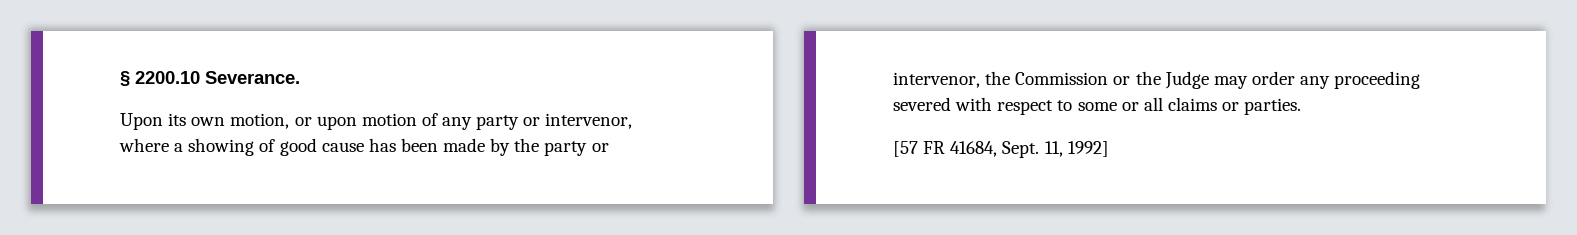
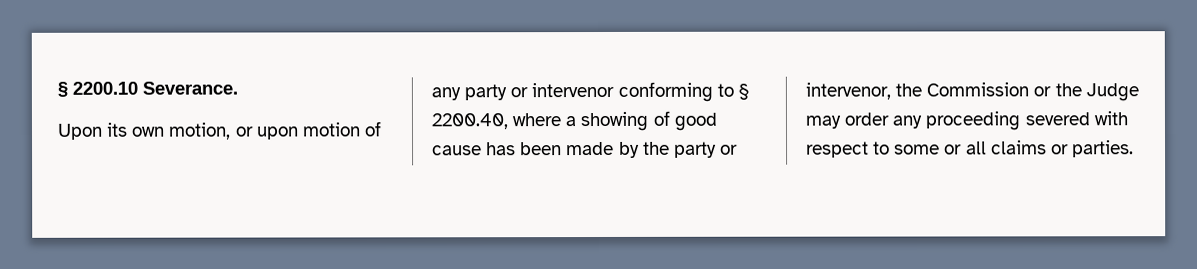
[545,113,633,129] intervenor, -> [531,81,749,102] [431,113,508,130] intervenor conforming to § 2200.40,
[893,141,1109,158] // [57 FR 41684, Sept. 11, 1992] -> (1134, 149) none

